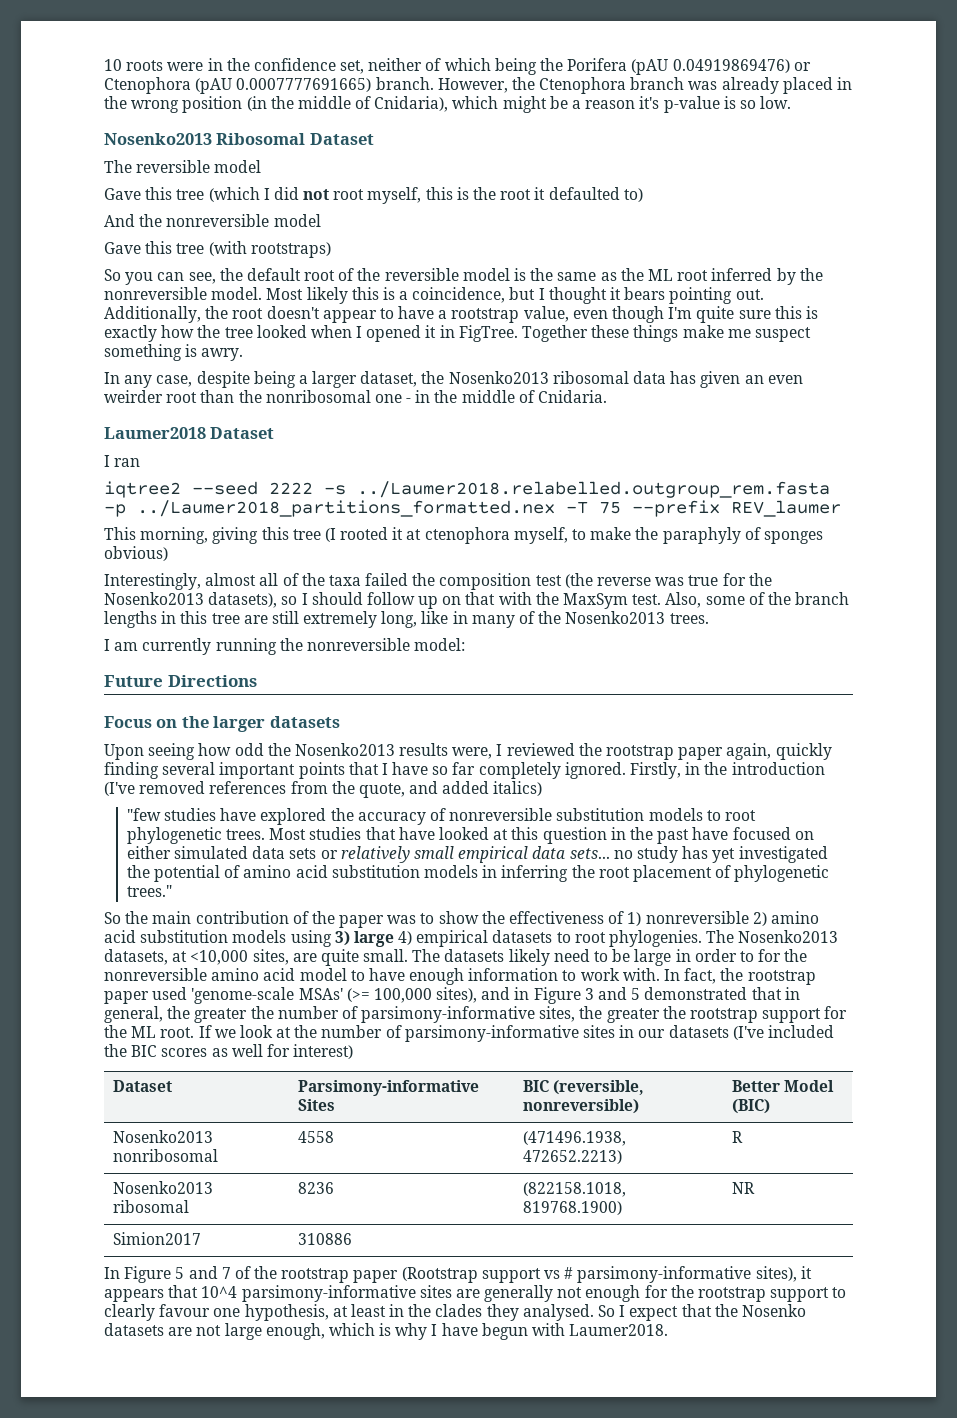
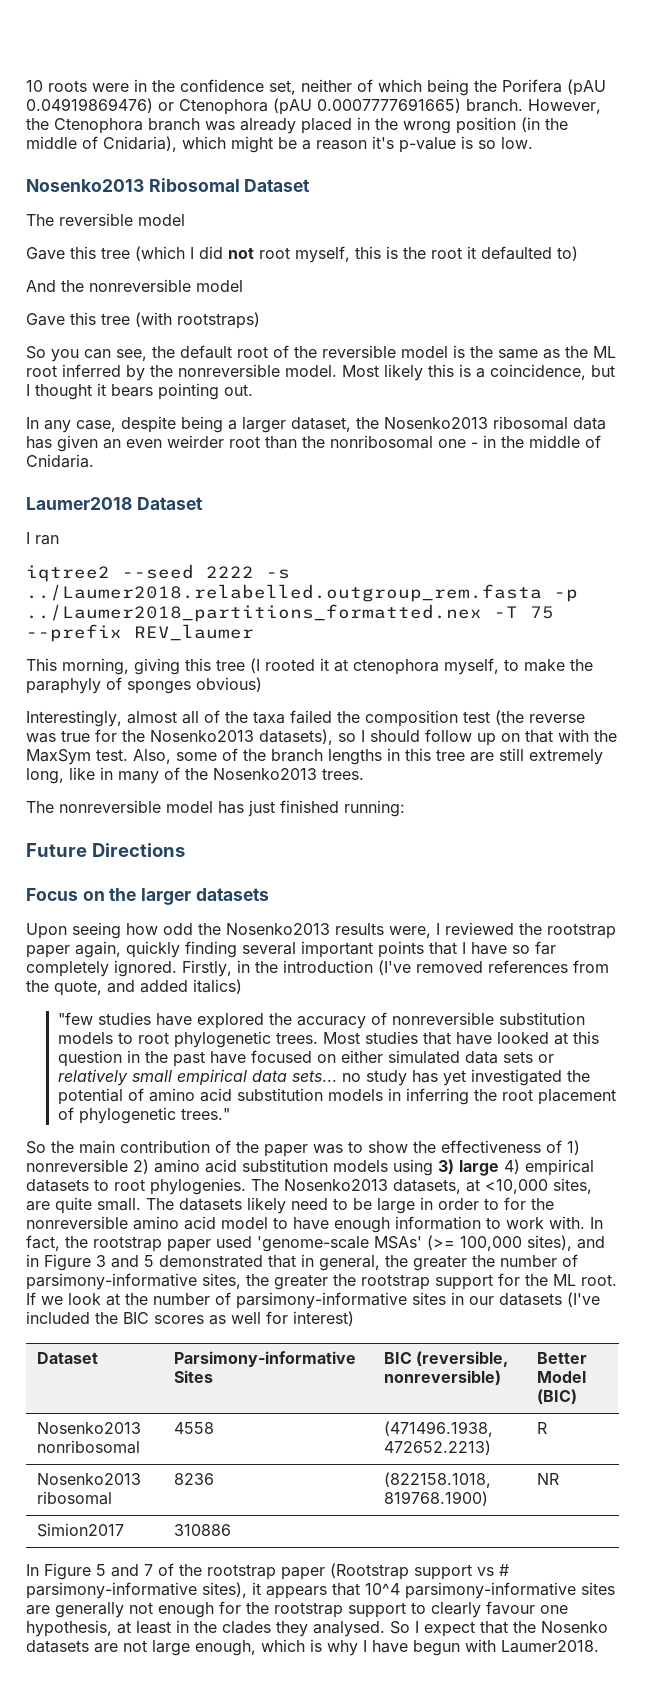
[104,306,818,323] [104,325,811,342] [104,344,244,361] Additionally, the root doesn't appear to have a rootstrap value, even though I'm quite sure this is exactly how the tree looked when I opened it in FigTree. Together these things make me suspect something is awry. -> (253, 390) none
[104,638,466,655] I am currently running the nonreversible model: -> [26,800,405,817] The nonreversible model has just finished running:

